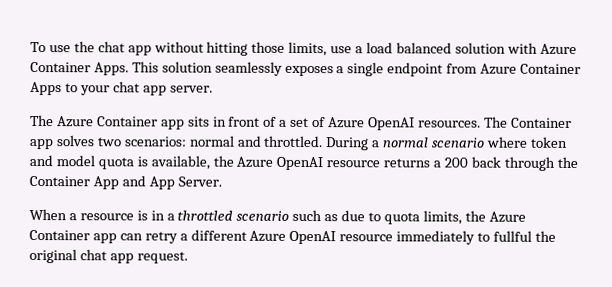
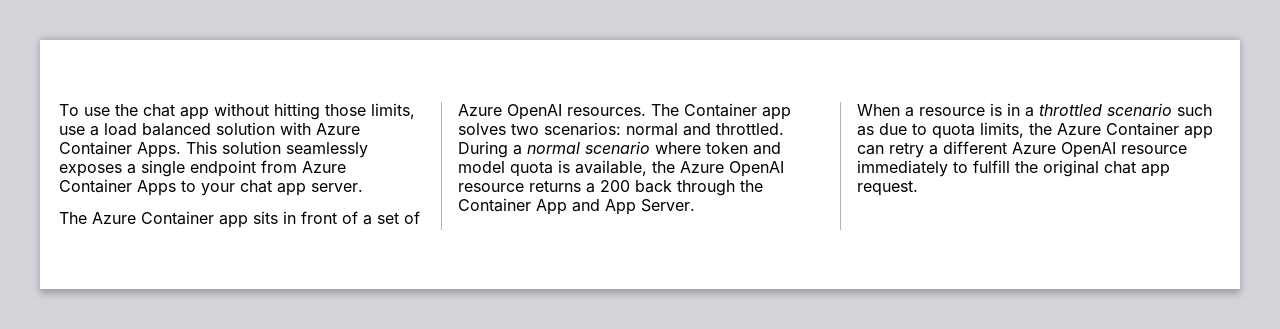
[493,230,533,242] fullful -> [973,160,1010,173] fulfill

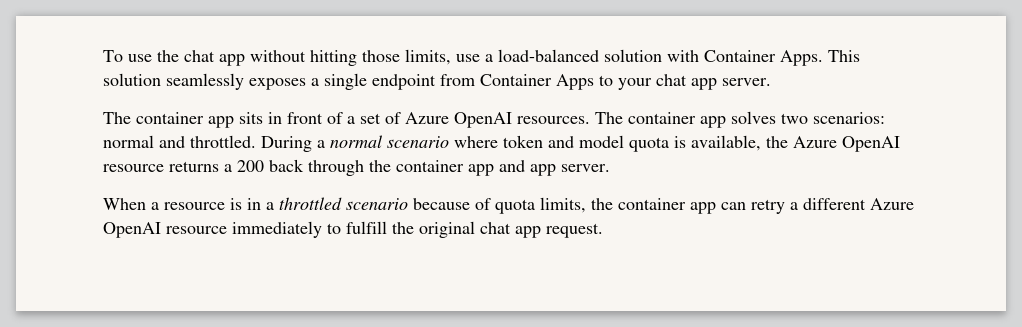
[104,123,211,136] load balanced -> [498,49,599,62] load-balanced
[316,123,360,135] Azure -> (699, 56) none
[302,161,346,173] Azure -> (475, 80) none
[92,211,214,225] Azure Container -> [136,112,204,124] container
[684,103,757,117] Container -> [628,112,696,124] container
[458,198,695,215] Container App and App Server. -> [396,160,610,176] container app and app server.
[1177,104,1212,116] [857,123,927,136] such as due to -> [413,198,491,210] because of
[1057,122,1179,136] Azure Container -> [618,198,686,210] container

